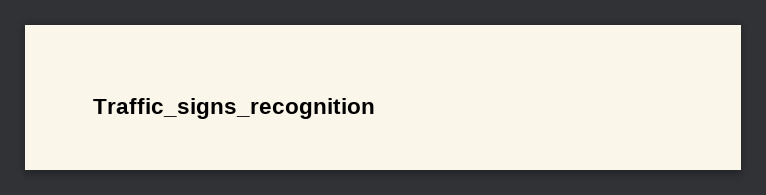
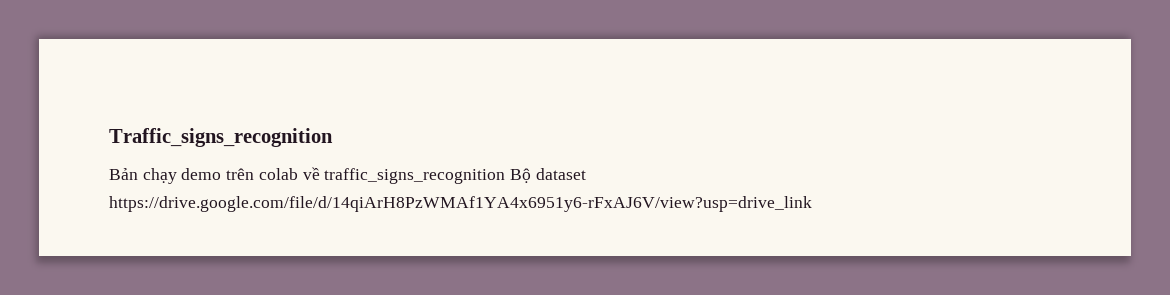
(375, 108) none -> [109,167,586,184] [109,196,812,212] // Bản chạy demo trên colab về traffic_signs_recognition Bộ dataset https://drive.google.com/file/d/14qiArH8PzWMAf1YA4x6951y6-rFxAJ6V/view?usp=drive_link

